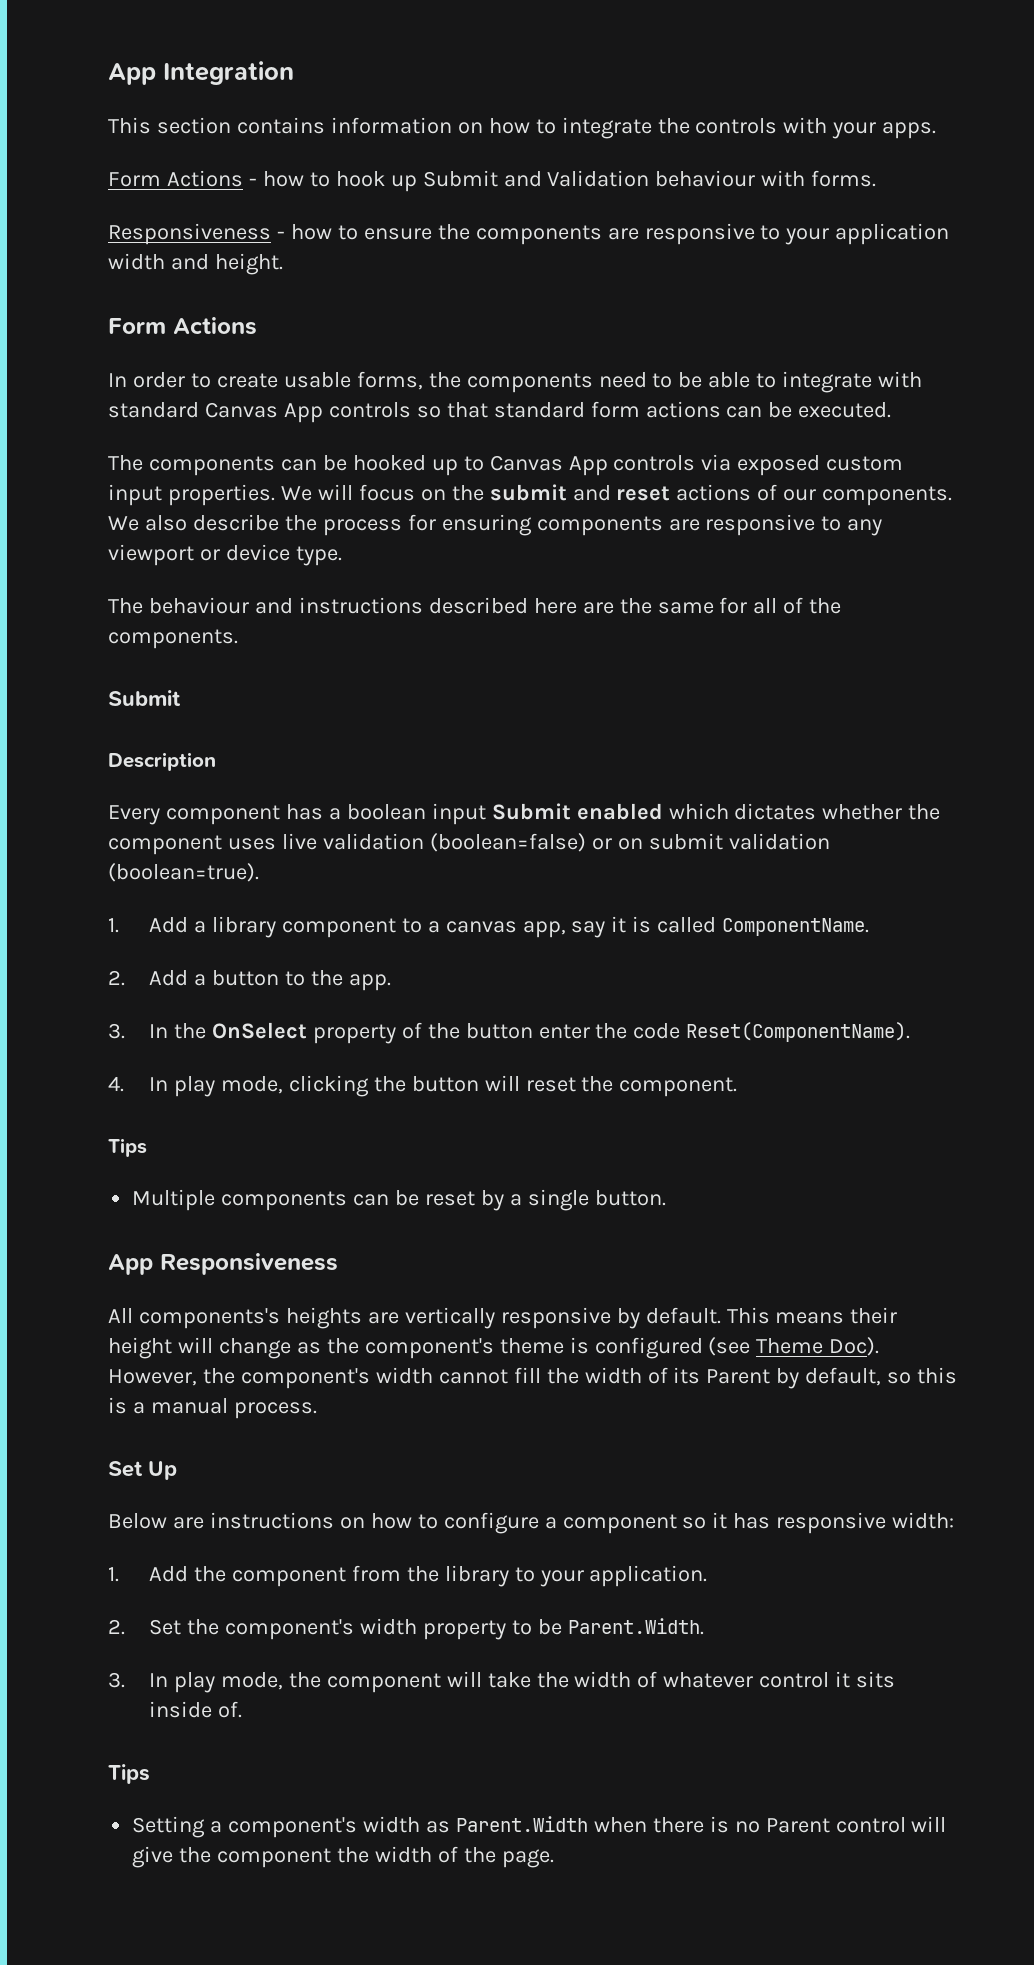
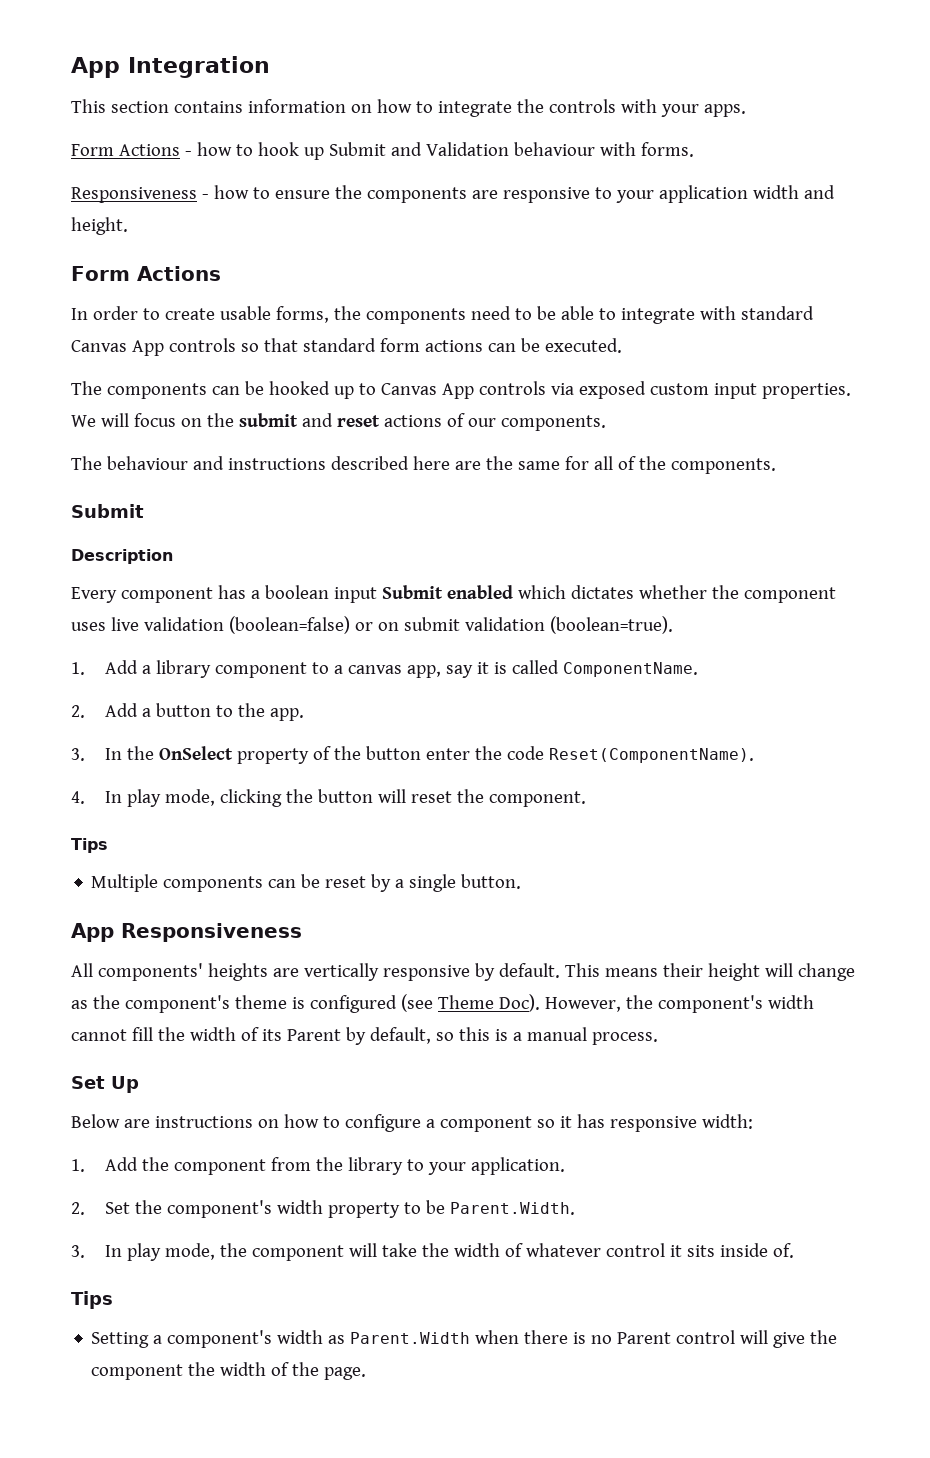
[108,514,883,536] [108,544,342,566] We also describe the process for ensuring components are responsive to any viewport or device type. -> (606, 423) none
[138,1308,280,1329] components's -> [97,963,203,981] components'

